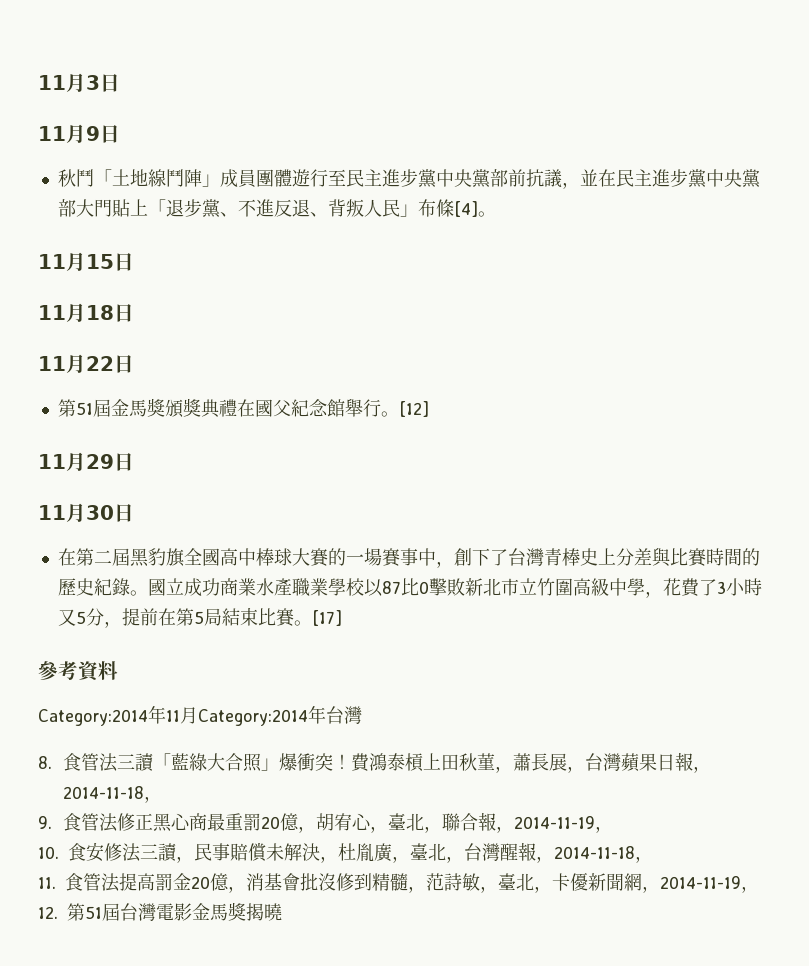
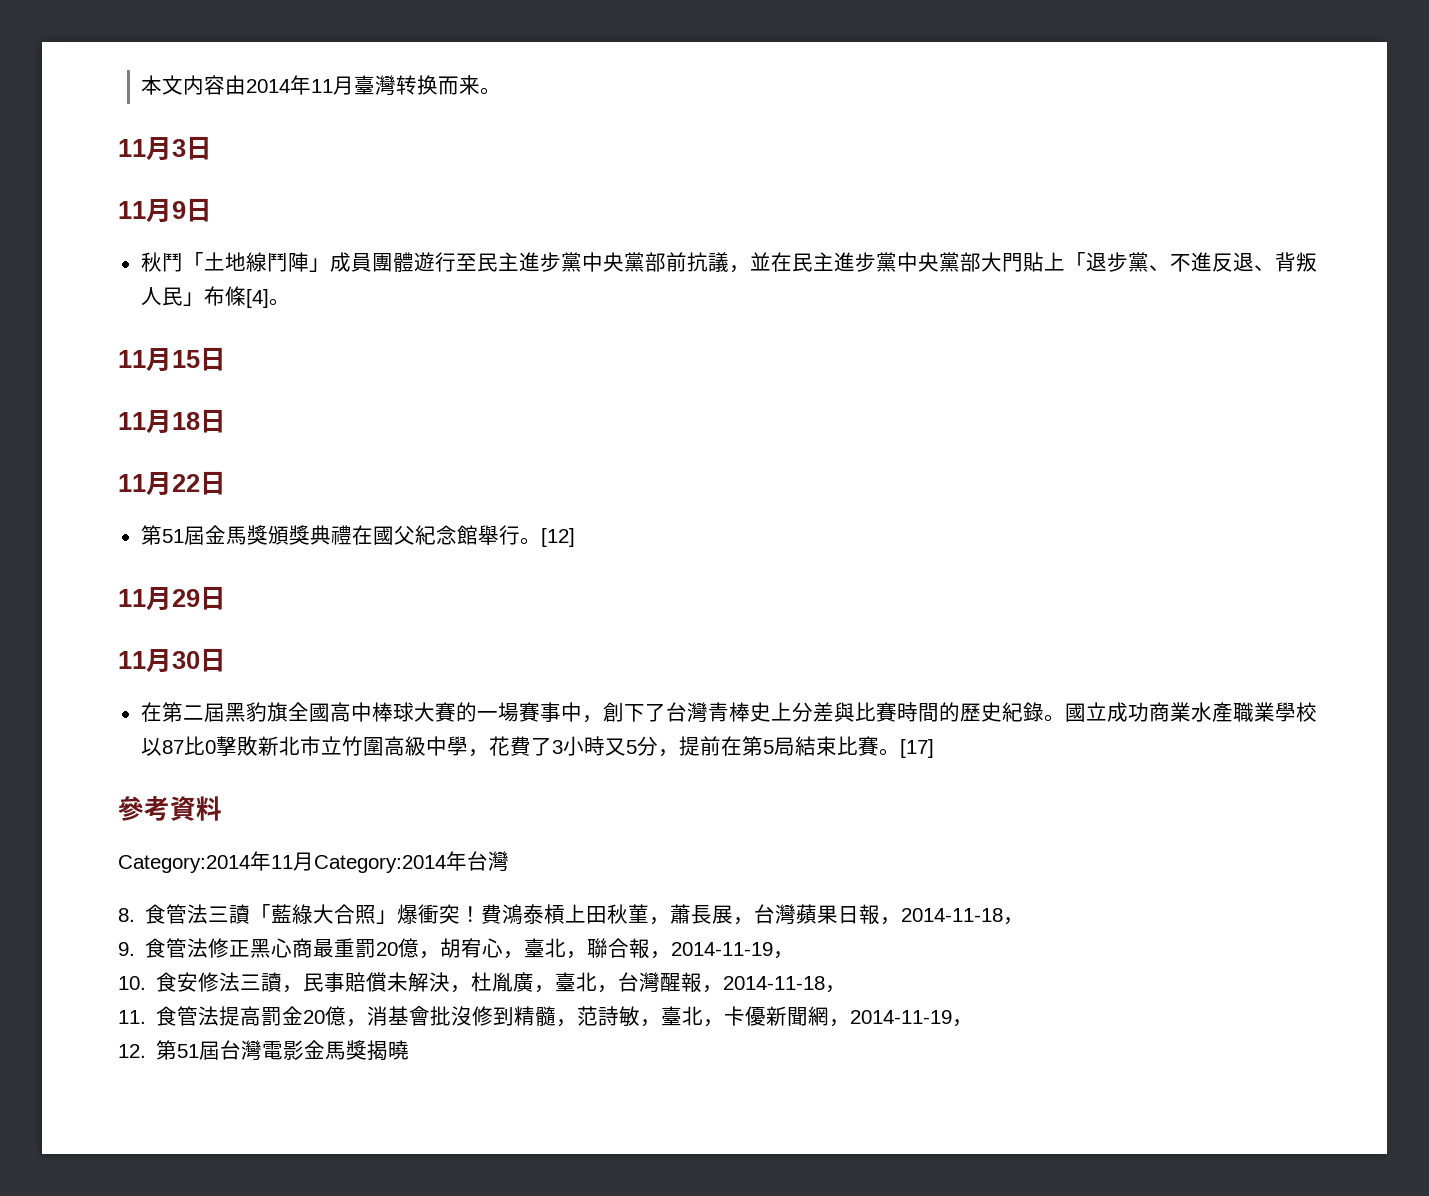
(38, 82) none -> [141,75,502,96] 本文内容由2014年11月臺灣转换而来。 //

